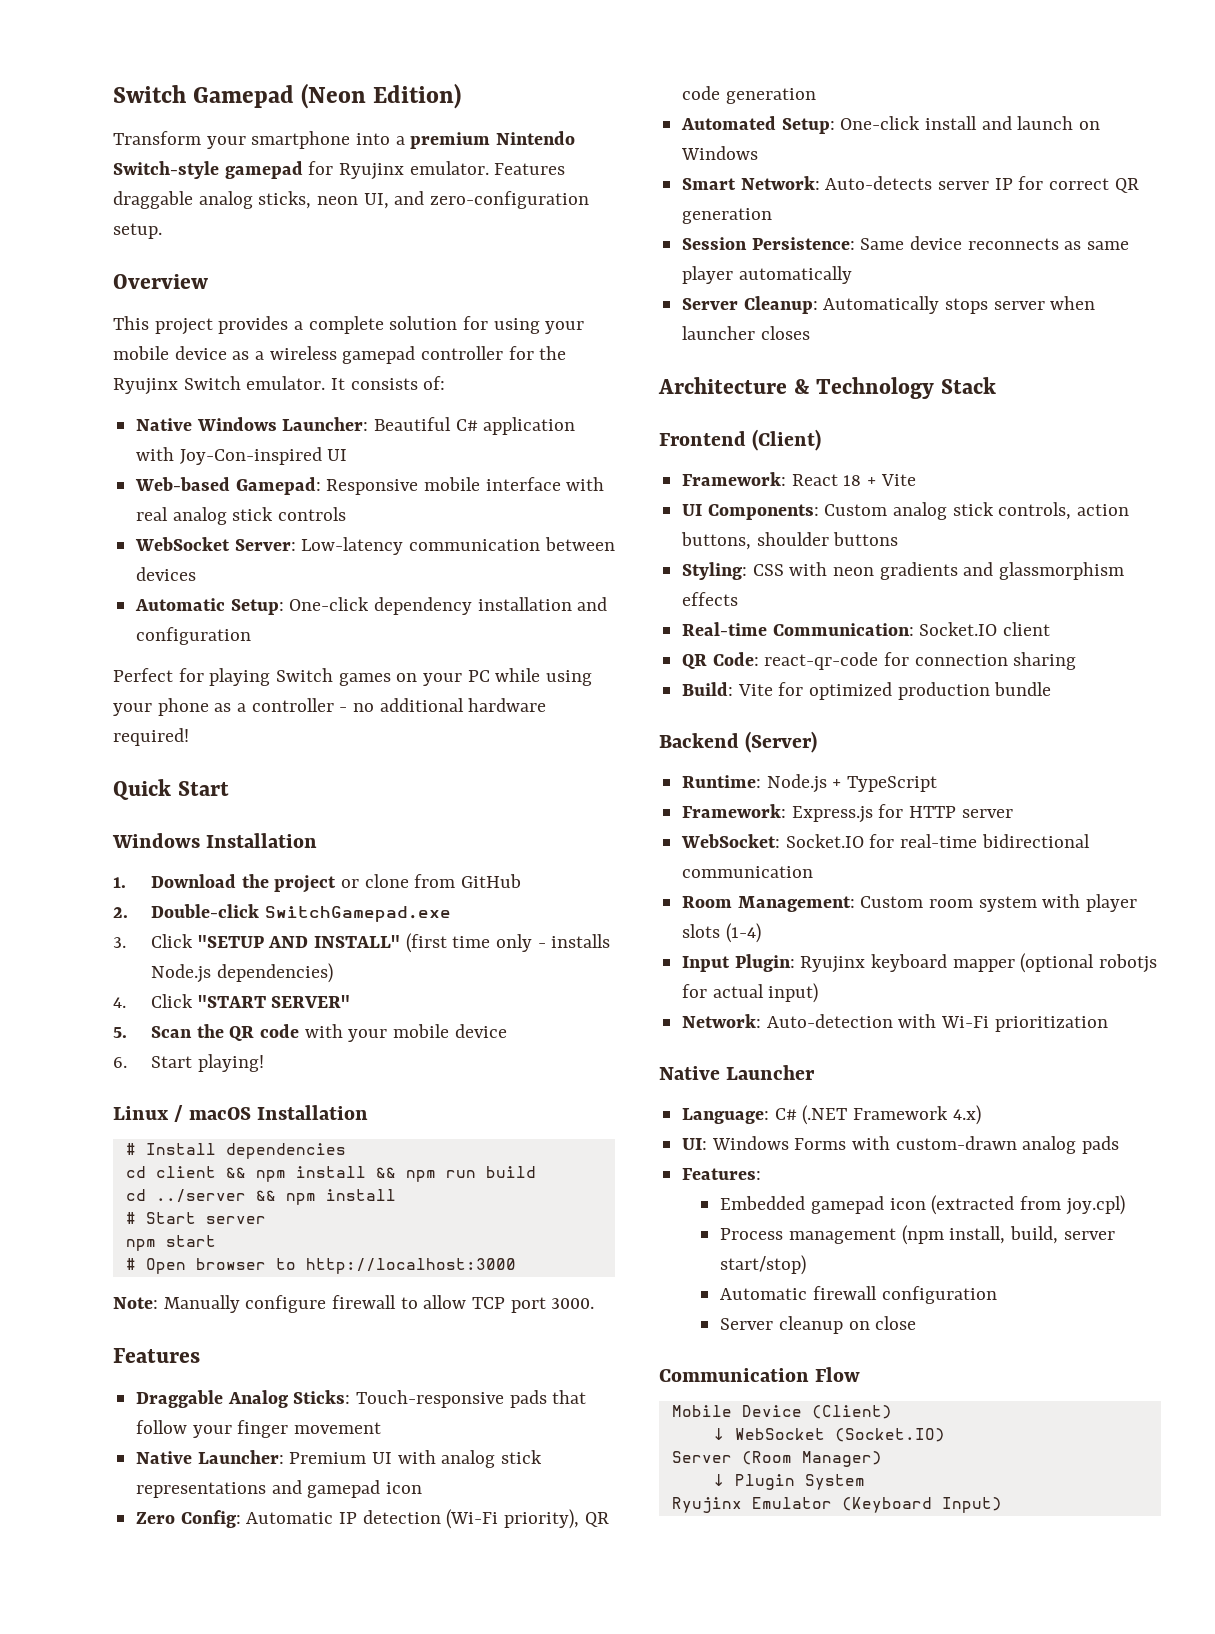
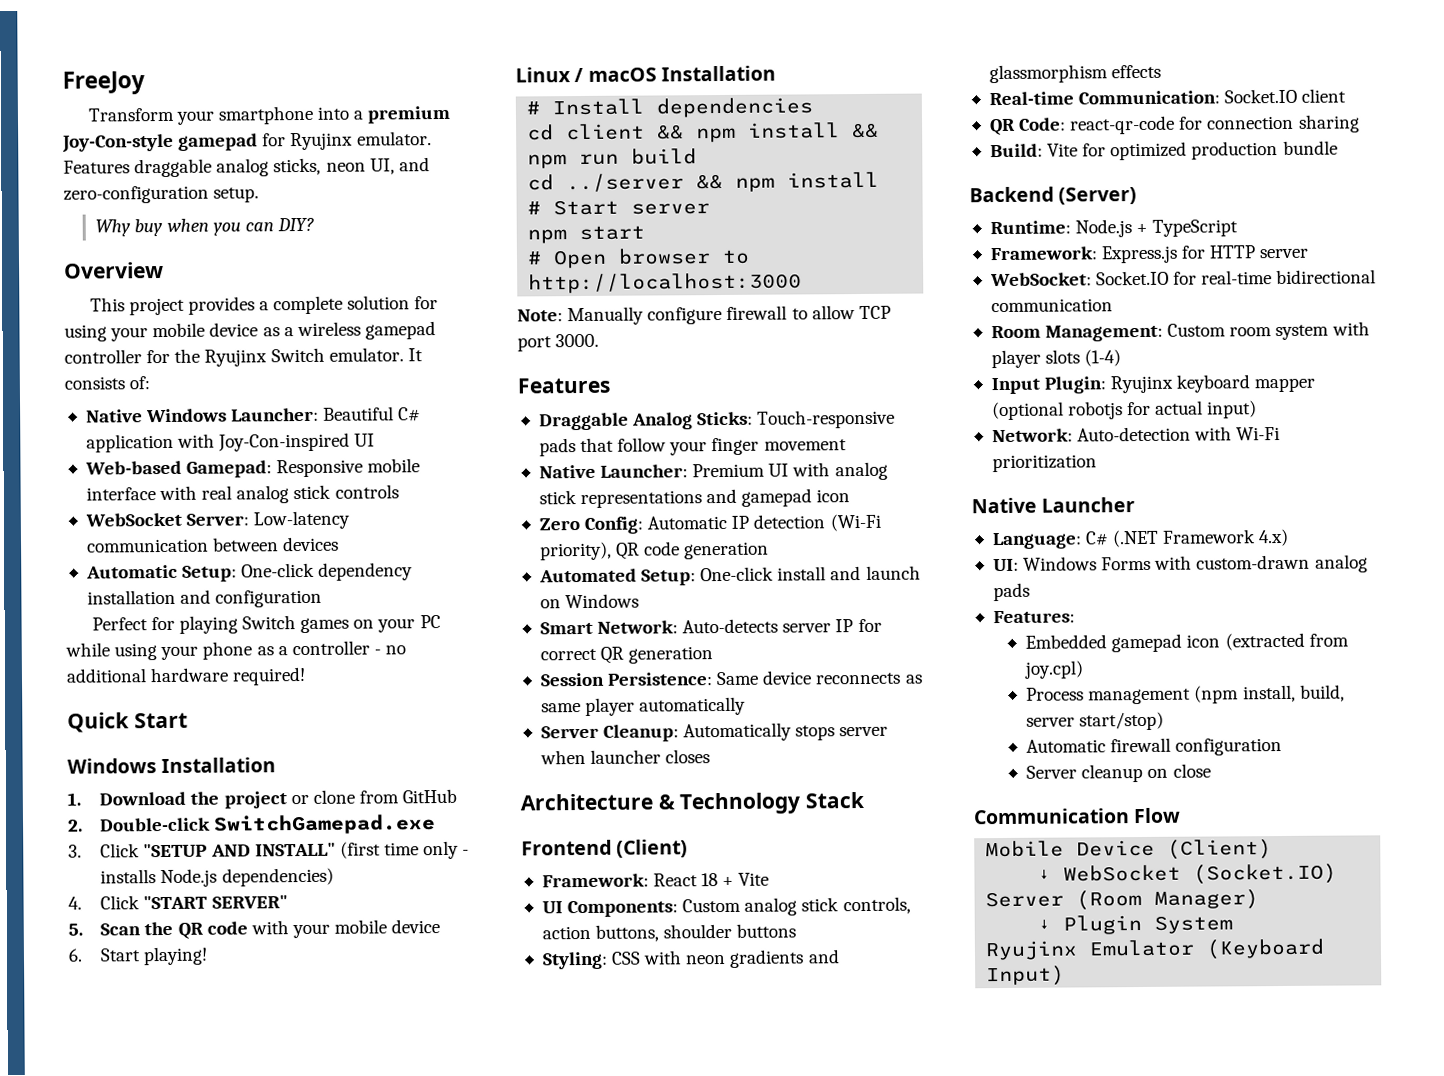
[113,83,462,109] Switch Gamepad (Neon Edition) -> [62,71,145,95] FreeJoy
[496,131,576,145] [113,161,219,179] Nintendo Switch-style -> [62,133,174,153] Joy-Con-style
(162, 231) none -> [95,217,314,237] // Why buy when you can DIY?

